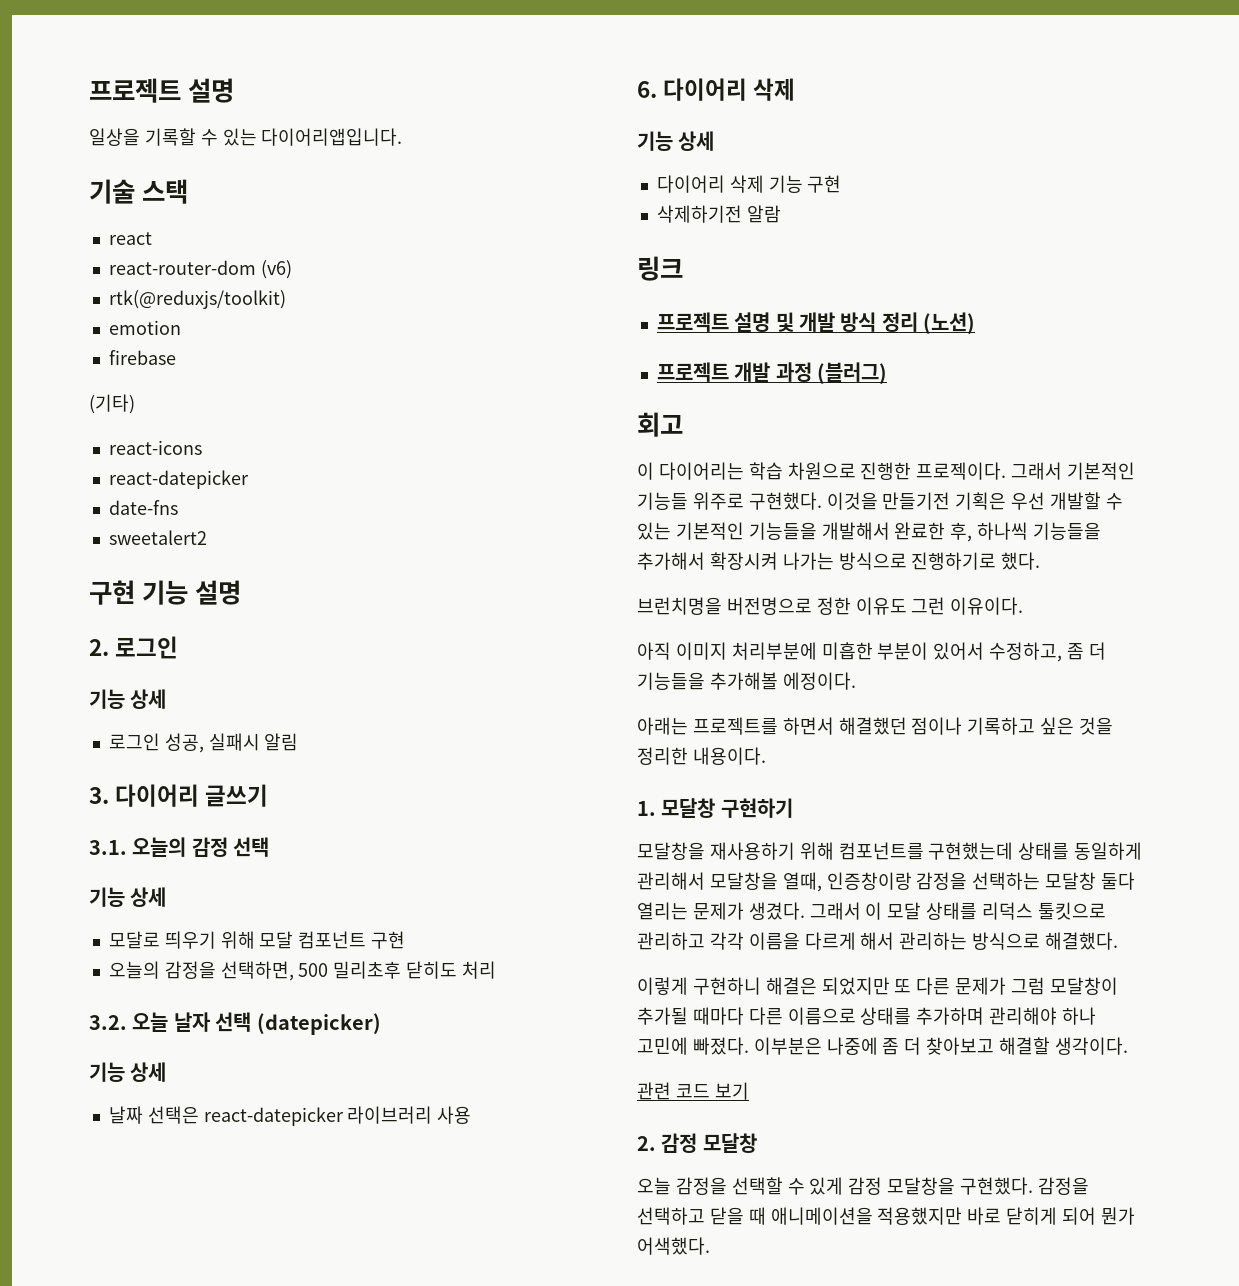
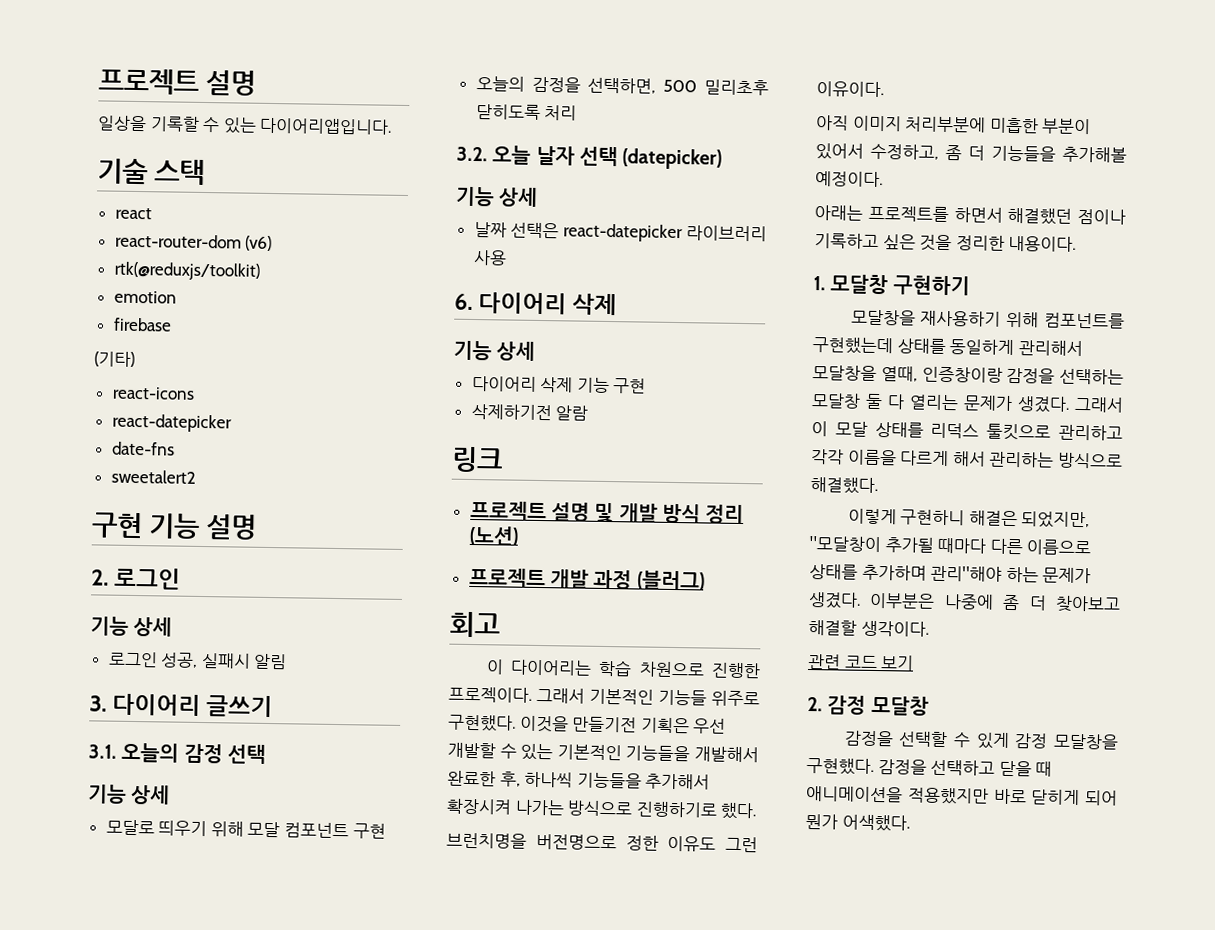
[406,961,458,979] 닫히도 -> [475,103,541,120] 닫히도록
[782,672,856,690] 에정이다. -> [815,171,883,188] 예정이다.
[1101,872,1136,890] 둘다 -> [865,393,905,410] 둘 다
[821,977,1118,995] 되었지만 또 다른 문제가 그럼 모달창이 -> [1021,511,1091,529] [809,536,881,553] 되었지만, "모달창이
[989,1007,1097,1025] [637,1037,749,1055] 관리해야 하나 고민에 빠졌다. -> [930,565,1092,584] [808,592,861,609] 관리"해야 하는 문제가 생겼다.
[637,1177,671,1195] 오늘 -> (929, 705) none

